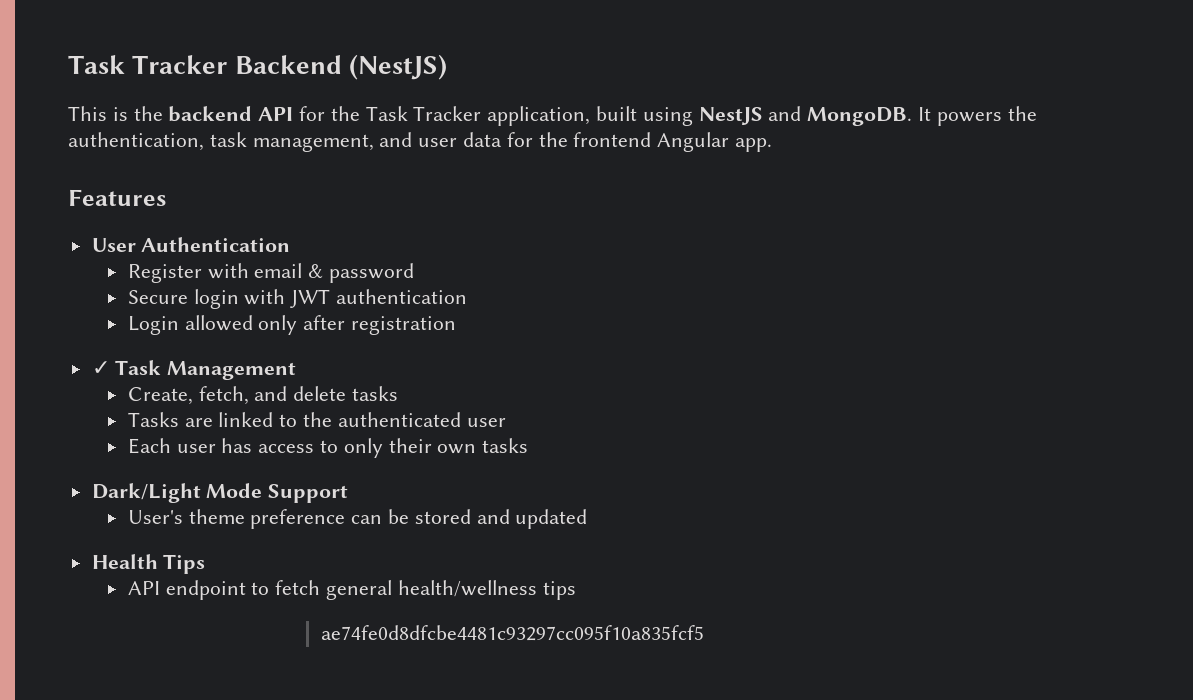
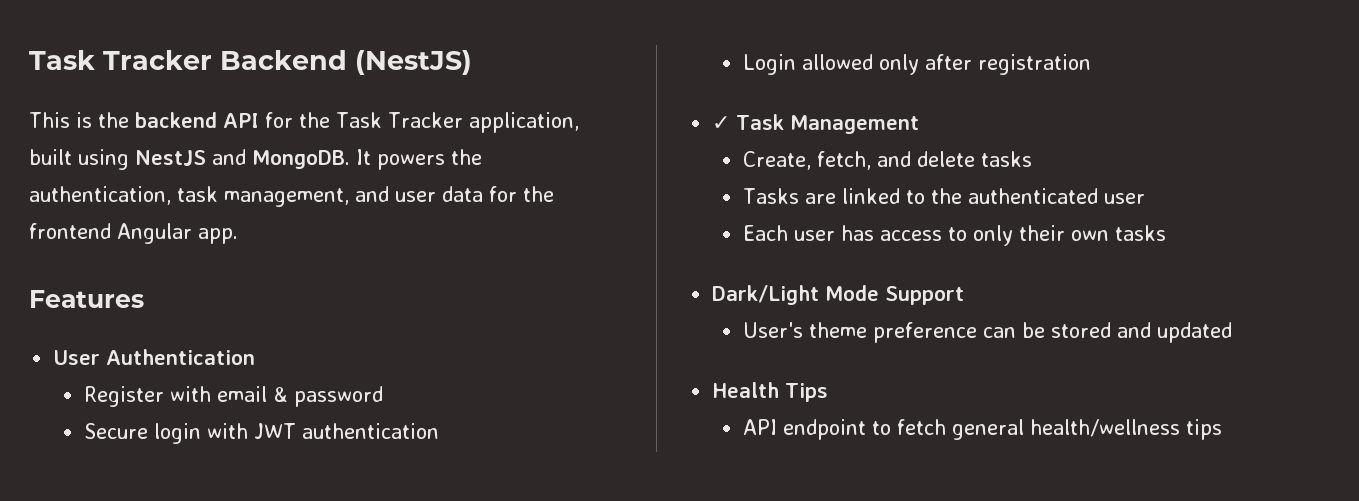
[320,625,704,641] // ae74fe0d8dfcbe4481c93297cc095f10a835fcf5 -> (1223, 429) none

